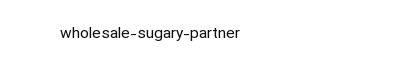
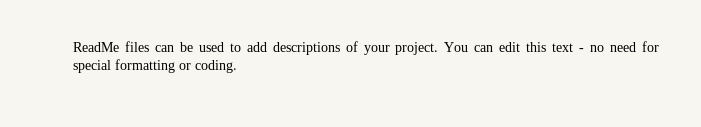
[60,27,240,41] wholesale-sugary-partner -> [73,41,660,55] [73,59,237,73] ReadMe files can be used to add descriptions of your project. You can edit this text - no need for special formatting or coding.

